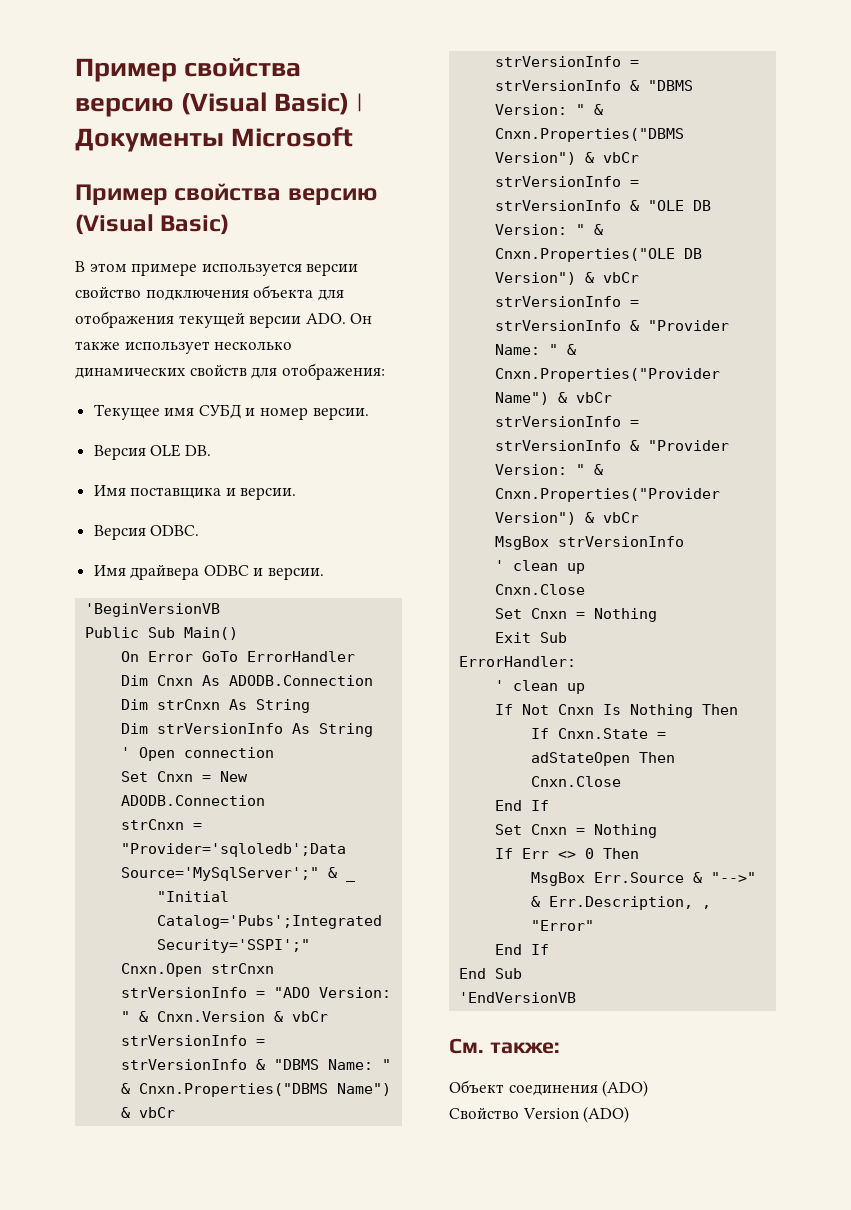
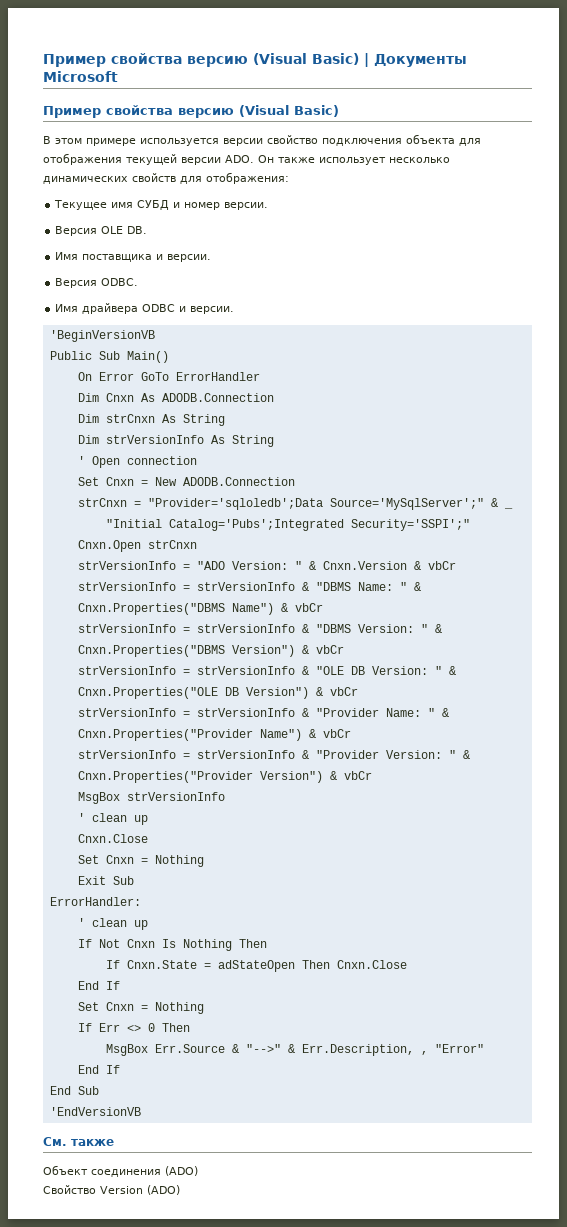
[489,1042,560,1054] также: -> [71,1139,114,1146] также

